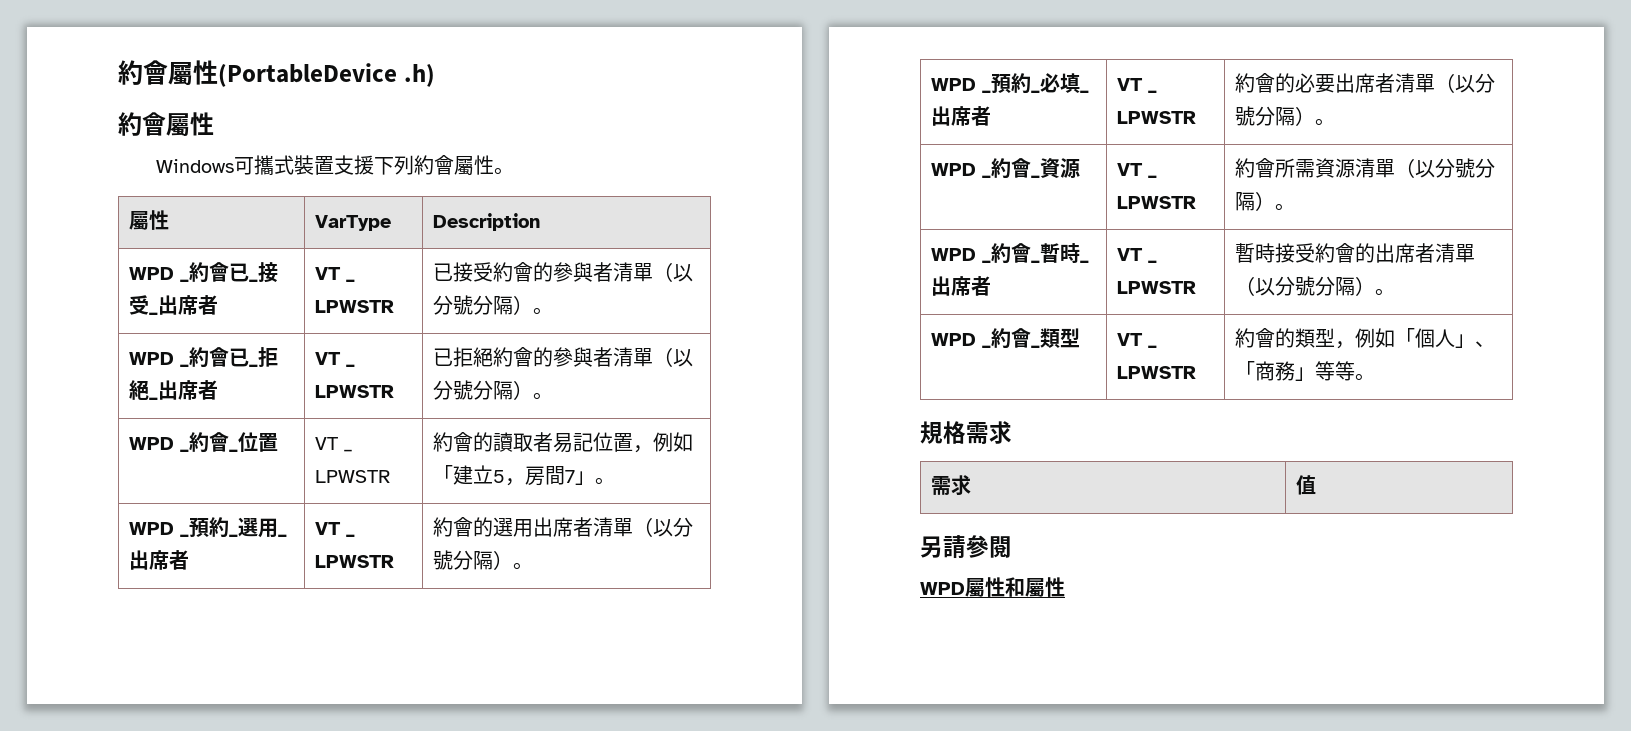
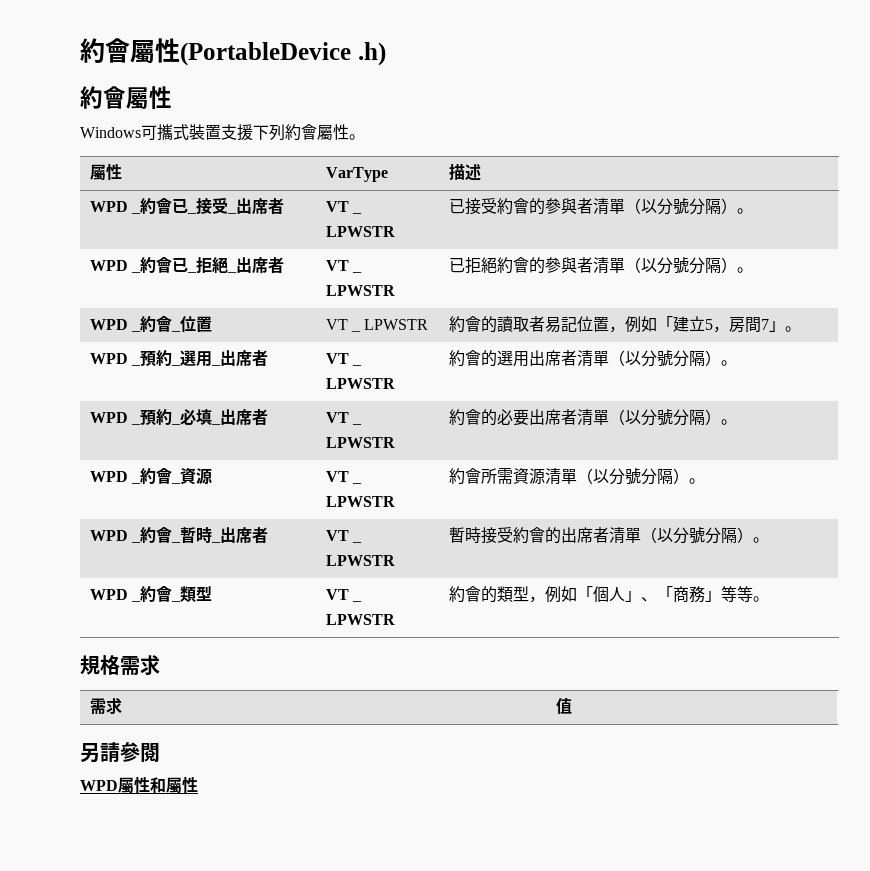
[433,213,541,231] Description -> [448,164,481,181] 描述

